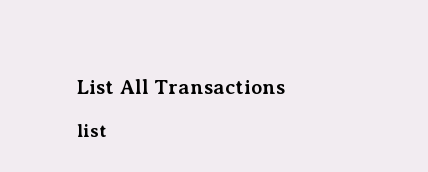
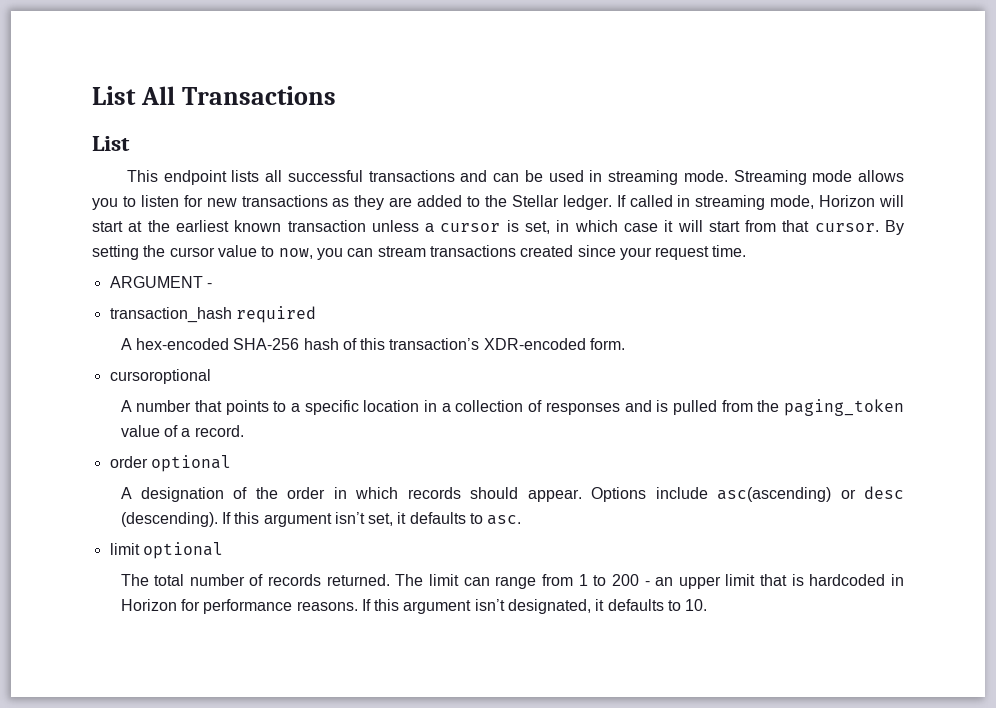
[77,124,107,137] list -> [92,136,130,151] [126,170,904,185] [92,195,904,210] [92,220,904,235] [92,245,747,260] [109,276,212,288] [109,306,316,323] [120,338,626,350] [109,369,211,384] [120,399,904,416] [120,425,244,437] [109,455,231,472] [120,486,904,502] [120,512,522,527] [109,542,223,559] [120,574,904,589] [120,599,708,614] List // This endpoint lists all successful transactions and can be used in streaming mode. Streaming mode allows you to listen for new transactions as they are added to the Stellar ledger. If called in streaming mode, Horizon will start at the earliest known transaction unless a cursor is set, in which case it will start from that cursor. By setting the cursor value to now, you can stream transactions created since your request time. // ARGUMENT - // transaction_hash required // A hex-encoded SHA-256 hash of this transaction’s XDR-encoded form. // cursoroptional // A number that points to a specific location in a collection of responses and is pulled from the paging_token value of a record. // order optional // A designation of the order in which records should appear. Options include asc(ascending) or desc (descending). If this argument isn’t set, it defaults to asc. // limit optional // The total number of records returned. The limit can range from 1 to 200 - an upper limit that is hardcoded in Horizon for performance reasons. If this argument isn’t designated, it defaults to 10.

